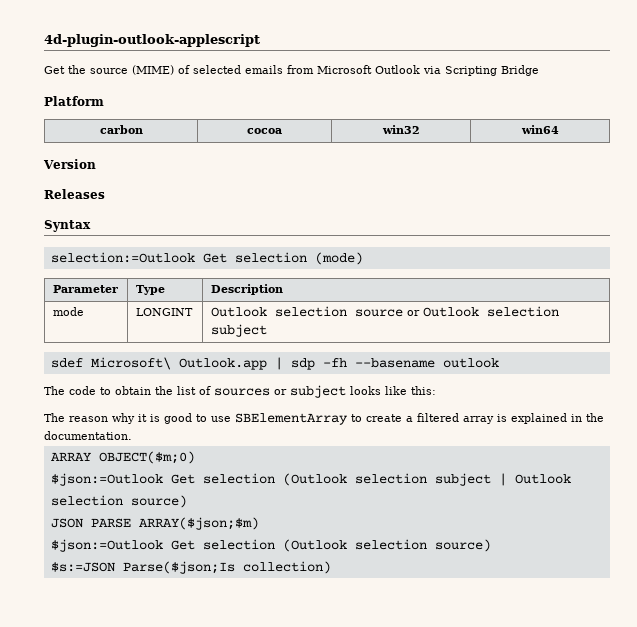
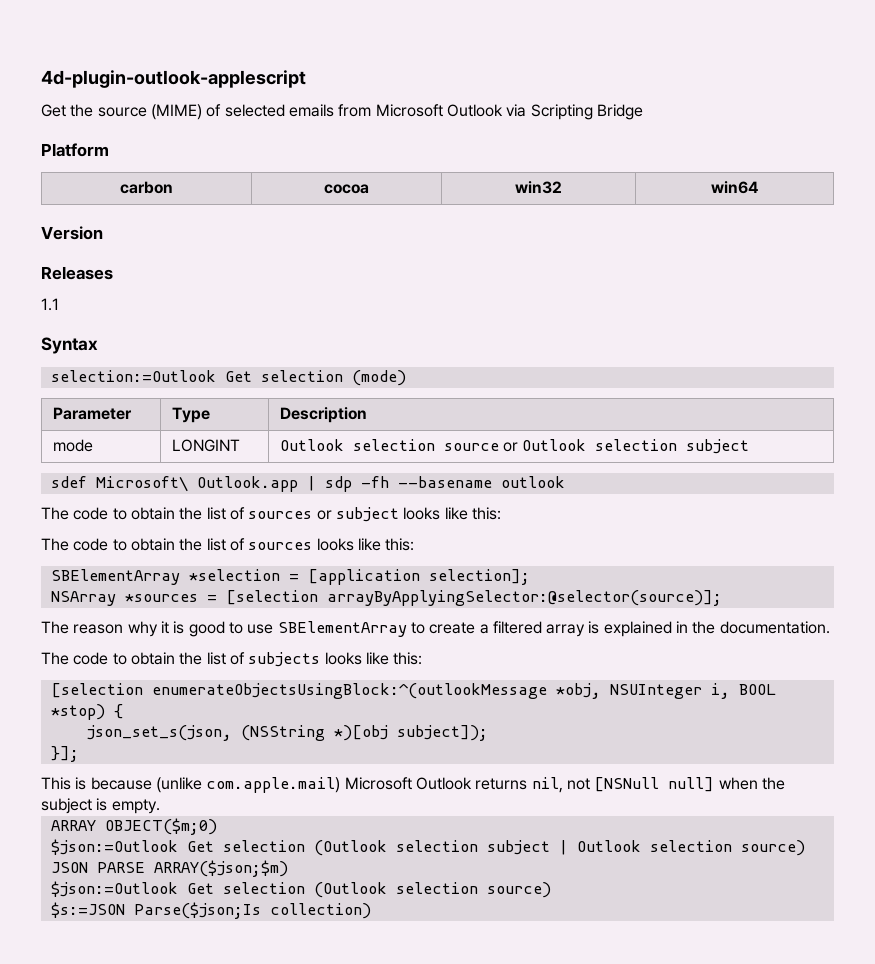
(105, 194) none -> [41,298,59,311] // 1.1
(436, 390) none -> [41,538,415,551] [50,569,530,585] [50,590,722,606] // The code to obtain the list of sources looks like this: // SBElementArray *selection = [application selection]; // NSArray *sources = [selection arrayByApplyingSelector:@selector(source)];
(132, 435) none -> [41,652,423,667] [50,683,776,699] [50,704,123,720] [86,725,488,741] [50,746,79,762] [41,777,785,793] [41,798,160,814] // The code to obtain the list of subjects looks like this: // [selection enumerateObjectsUsingBlock:^(outlookMessage *obj, NSUInteger i, BOOL *stop) { // json_set_s(json, (NSString *)[obj subject]); // }]; // This is because (unlike com.apple.mail) Microsoft Outlook returns nil, not [NSNull null] when the subject is empty.

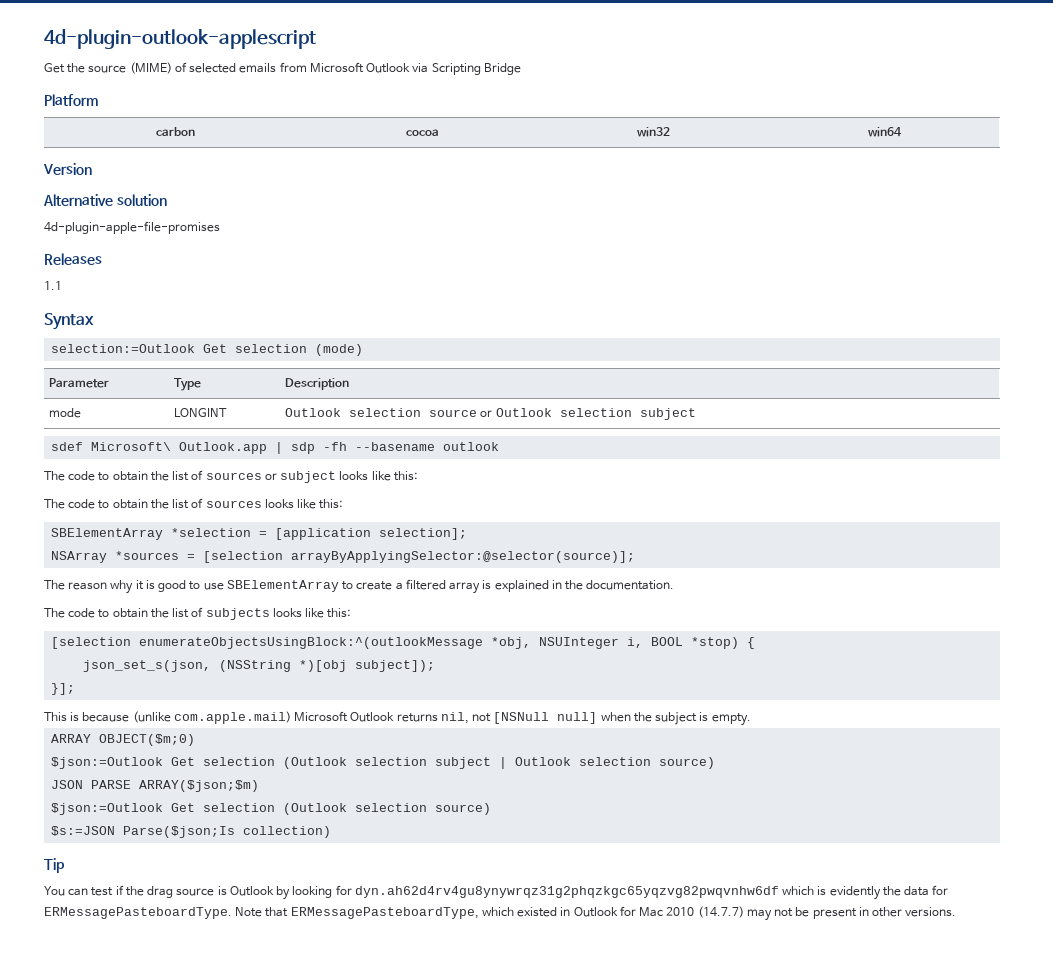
(103, 233) none -> [43,194,167,206] [44,221,220,234] // Alternative solution // 4d-plugin-apple-file-promises
(371, 911) none -> [44,858,65,873] [44,885,949,900] [44,906,957,921] // Tip // You can test if the drag source is Outlook by looking for dyn.ah62d4rv4gu8ynywrqz31g2phqzkgc65yqzvg82pwqvnhw6df which is evidently the data for ERMessagePasteboardType. Note that ERMessagePasteboardType, which existed in Outlook for Mac 2010 (14.7.7) may not be present in other versions.

